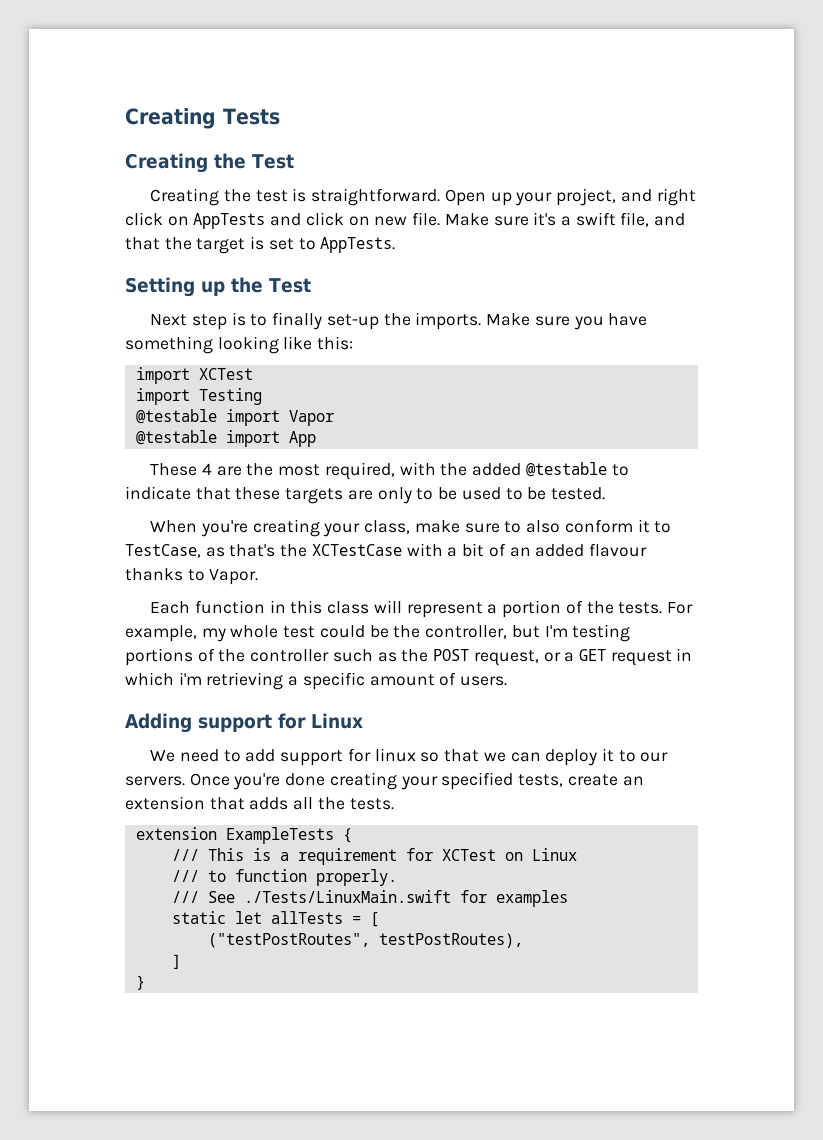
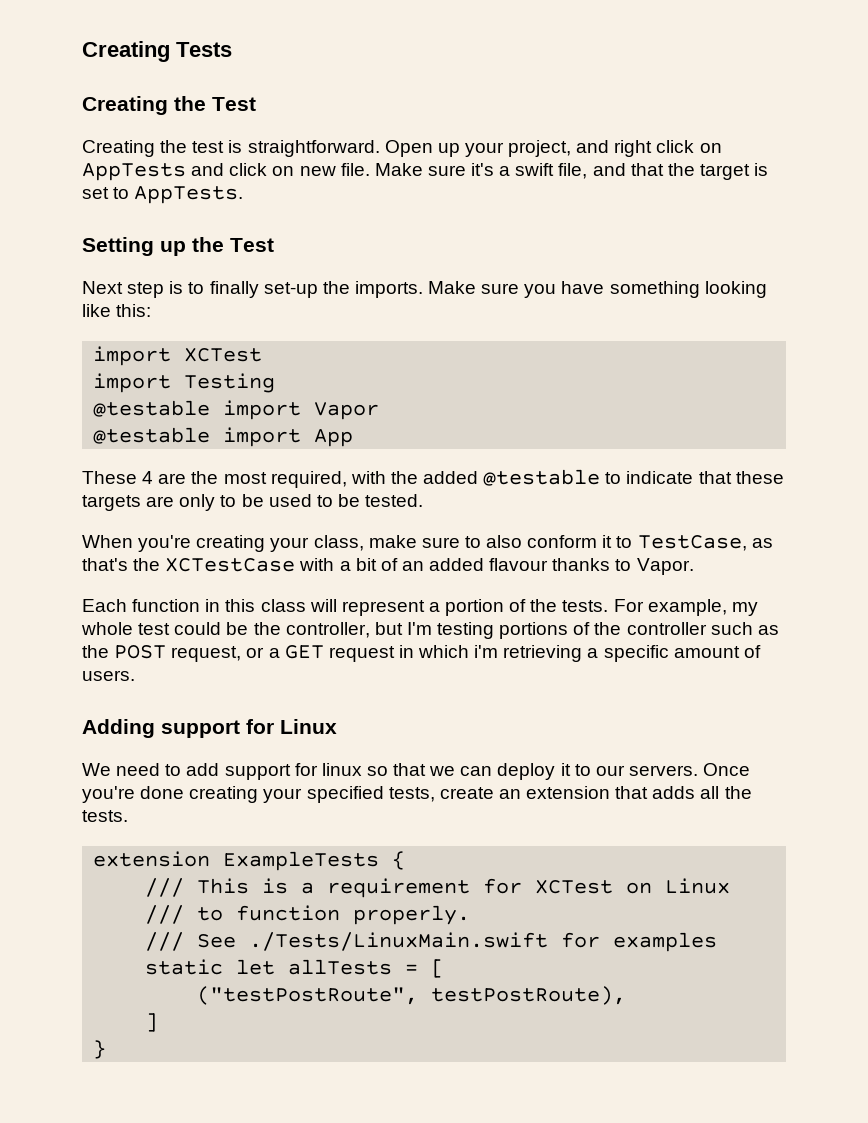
[207,933,523,948] ("testPostRoutes", testPostRoutes), -> [197,986,627,1005] ("testPostRoute", testPostRoute),

